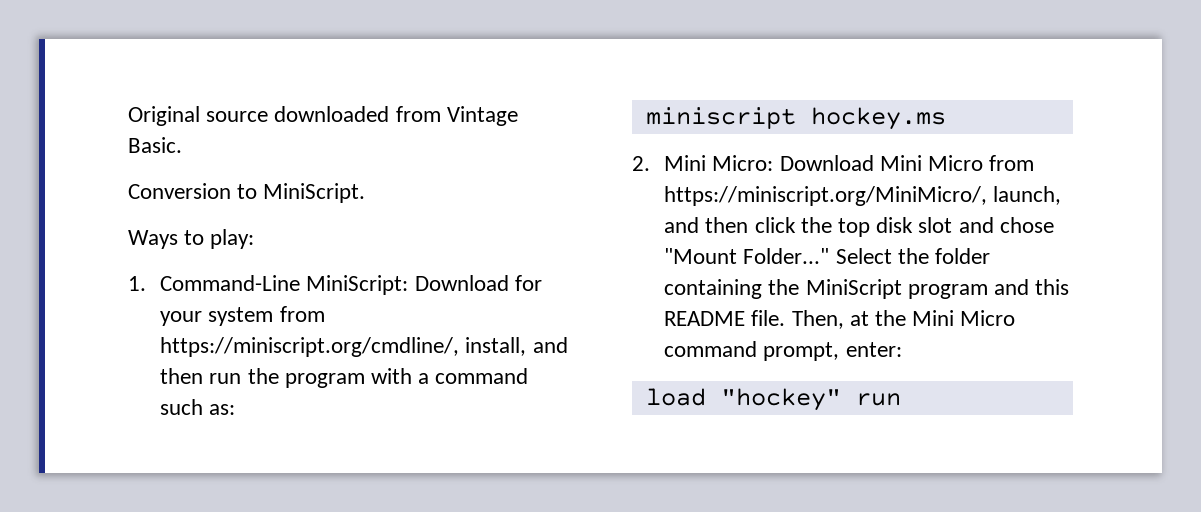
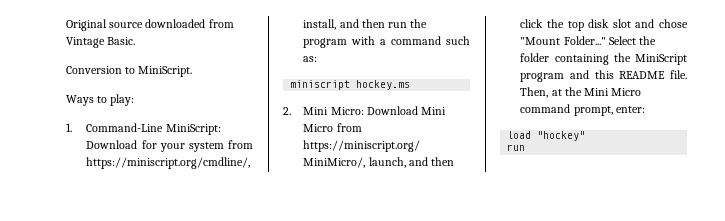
(841, 399) none -> (586, 136) //

